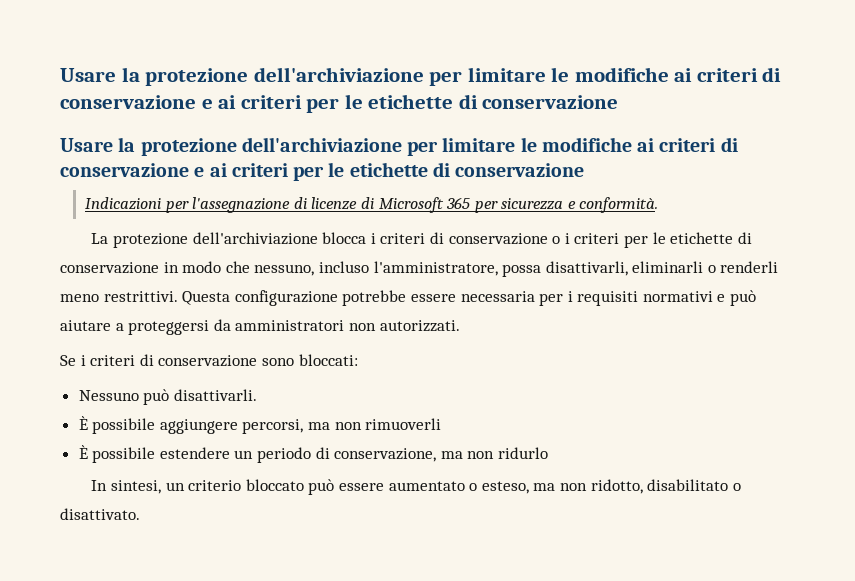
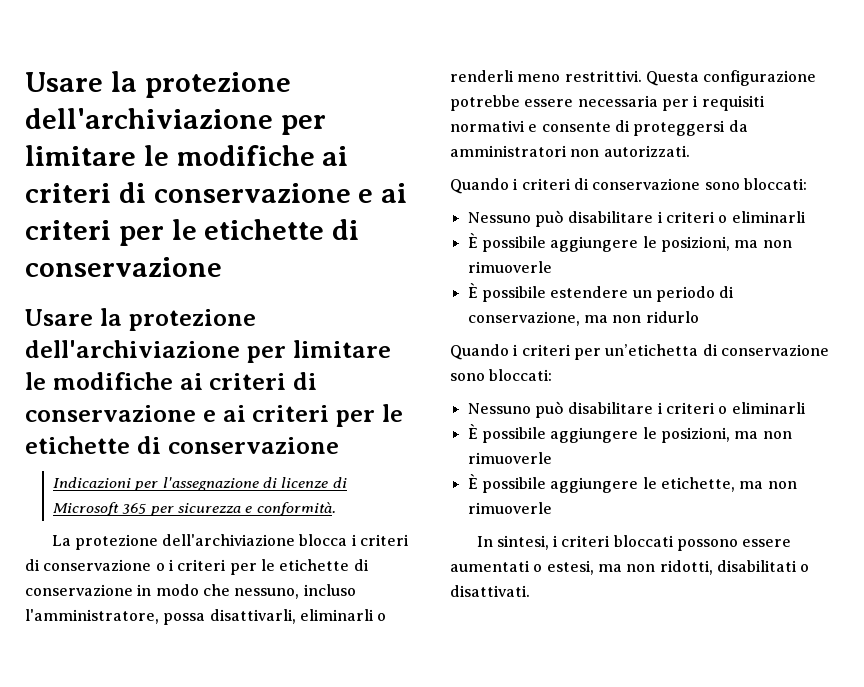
[730,290,757,306] [60,320,124,331] può aiutare a -> [541,120,630,132] consente di
[60,355,76,366] Se -> [450,178,509,194] Quando
[173,389,257,401] [78,416,442,434] disattivarli. // È possibile aggiungere percorsi, ma non rimuoverli -> [568,211,806,223] [467,233,792,252] [467,261,552,273] disabilitare i criteri o eliminarli // È possibile aggiungere le posizioni, ma non rimuoverle
[91,479,741,495] [60,508,140,520] In sintesi, un criterio bloccato può essere aumentato o esteso, ma non ridotto, disabilitato o disattivato. -> [450,344,829,360] [450,369,553,381] [467,401,806,418] [467,424,792,443] [467,452,552,464] [467,474,797,493] [467,502,552,514] [476,535,792,551] [450,560,810,575] [450,585,530,597] Quando i criteri per un’etichetta di conservazione sono bloccati: // Nessuno può disabilitare i criteri o eliminarli // È possibile aggiungere le posizioni, ma non rimuoverle // È possibile aggiungere le etichette, ma non rimuoverle // In sintesi, i criteri bloccati possono essere aumentati o estesi, ma non ridotti, disabilitati o disattivati.

